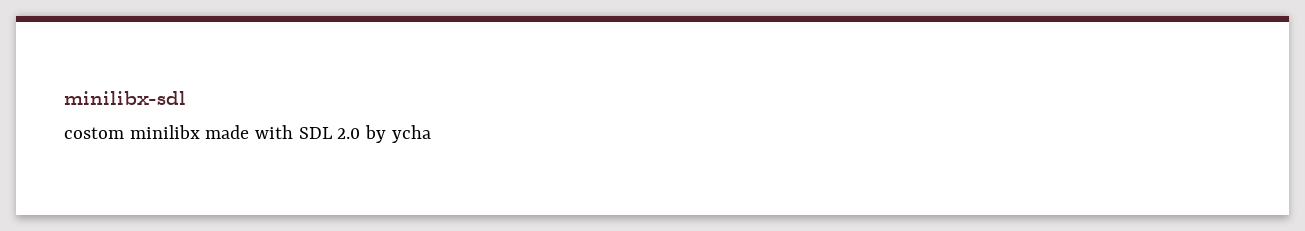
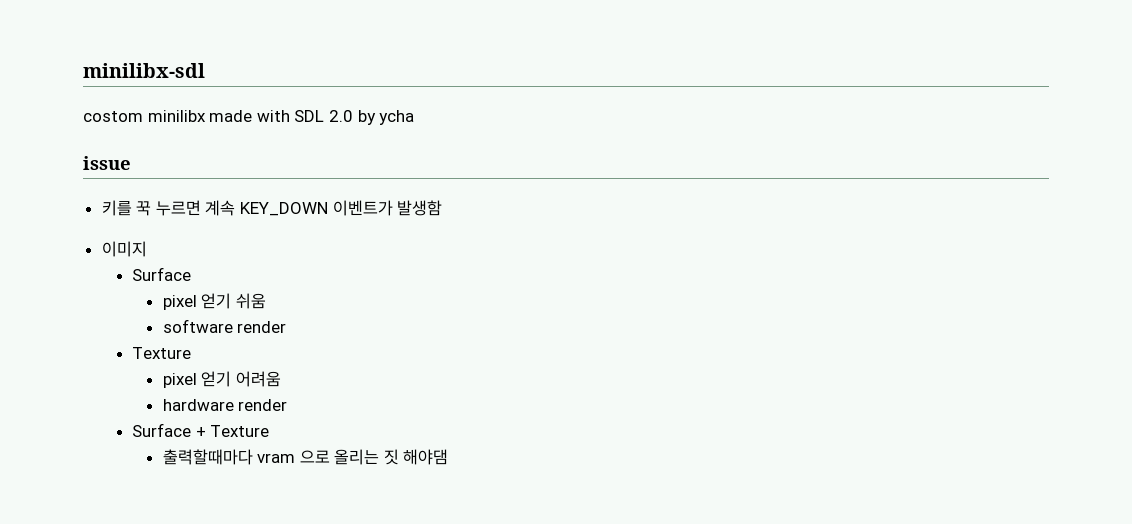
(431, 134) none -> [83,156,131,170] [101,200,443,216] [101,241,147,257] [132,267,192,281] [162,293,266,310] [162,319,287,333] [132,347,192,359] [162,371,281,388] [162,399,288,411] [132,423,270,437] [162,449,449,465] // issue // 키를 꾹 누르면 계속 KEY_DOWN 이벤트가 발생함 // 이미지 // Surface // pixel 얻기 쉬움 // software render // Texture // pixel 얻기 어려움 // hardware render // Surface + Texture // 출력할때마다 vram 으로 올리는 짓 해야댐

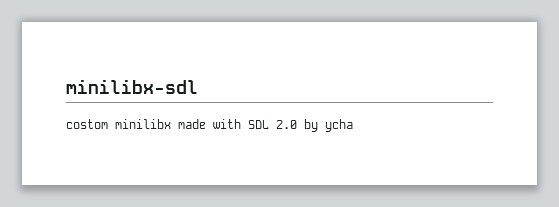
[83,156,131,170] [101,200,443,216] [101,241,147,257] [132,267,192,281] [162,293,266,310] [162,319,287,333] [132,347,192,359] [162,371,281,388] [162,399,288,411] [132,423,270,437] [162,449,449,465] // issue // 키를 꾹 누르면 계속 KEY_DOWN 이벤트가 발생함 // 이미지 // Surface // pixel 얻기 쉬움 // software render // Texture // pixel 얻기 어려움 // hardware render // Surface + Texture // 출력할때마다 vram 으로 올리는 짓 해야댐 -> (353, 125) none

